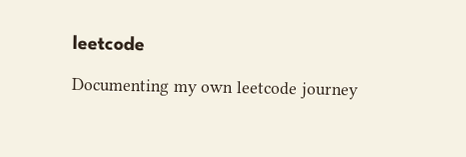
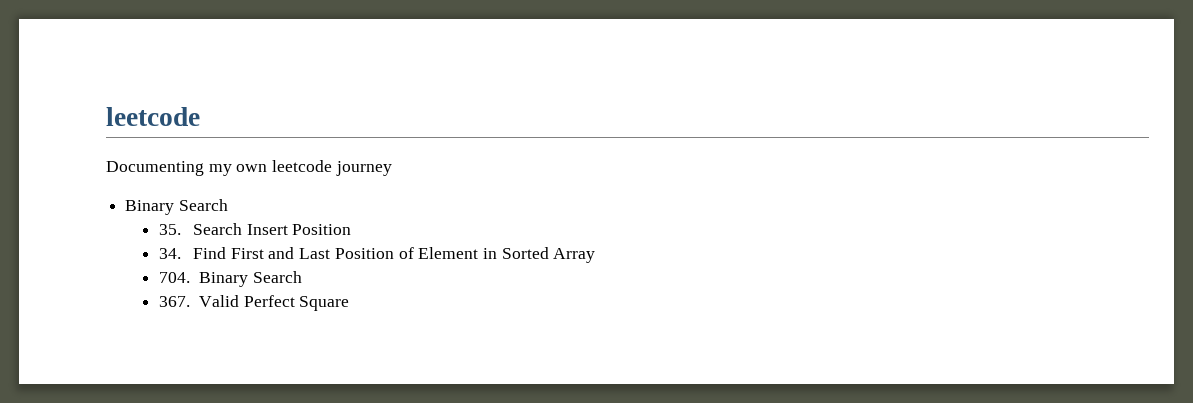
(358, 91) none -> [125,199,228,215] [159,223,352,235] [159,247,596,263] [159,271,302,287] [159,295,350,311] // Binary Search // 35. Search Insert Position // 34. Find First and Last Position of Element in Sorted Array // 704. Binary Search // 367. Valid Perfect Square

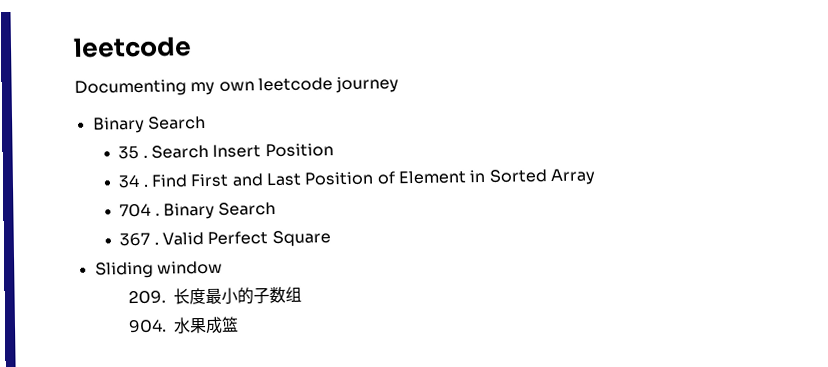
[159,224,182,235] 35. -> [118,145,148,160] 35 .
[159,248,182,259] 34. -> [118,174,149,189] 34 .
[159,271,302,287] [159,296,191,307] 704. Binary Search // 367. -> [119,201,277,220] [119,232,159,247] 704 . Binary Search // 367 .
(350, 303) none -> [94,260,223,279] [128,286,303,305] [128,316,240,334] // Sliding window // 209.长度最小的子数组 // 904.水果成篮

